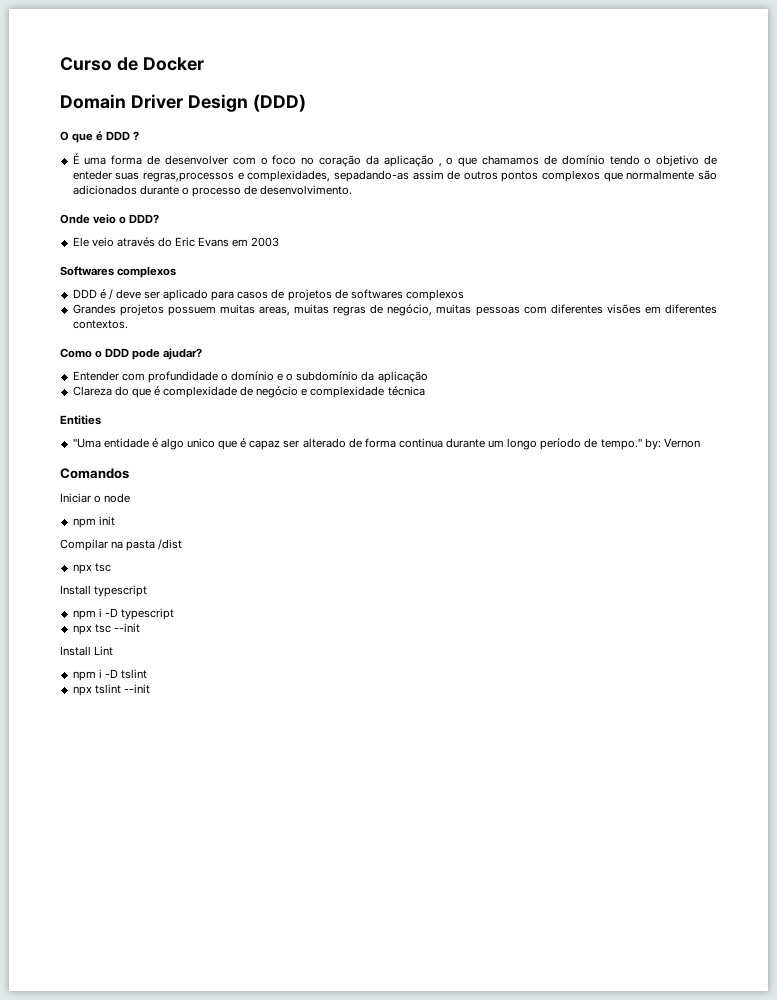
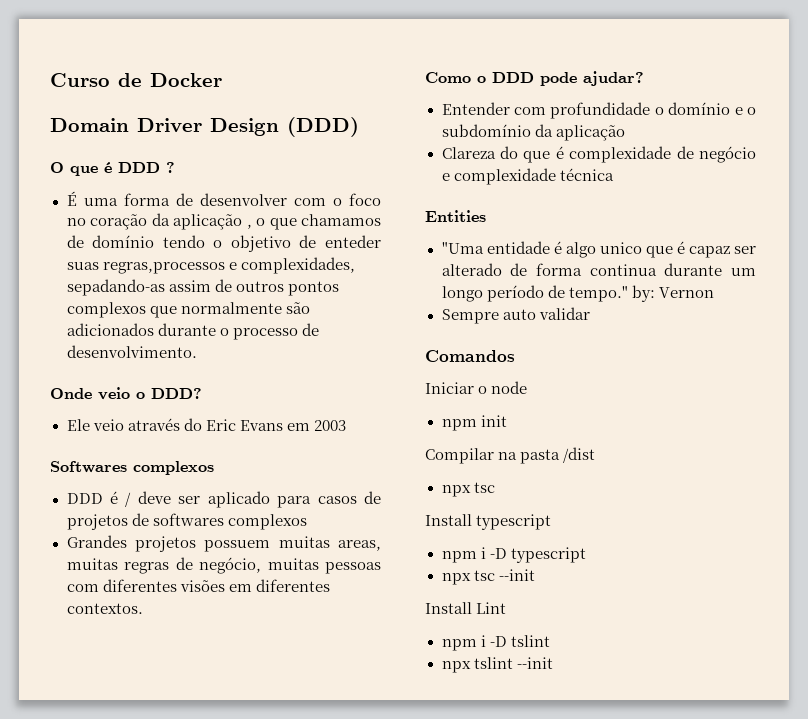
(700, 443) none -> [441,307,590,324] // Sempre auto validar

